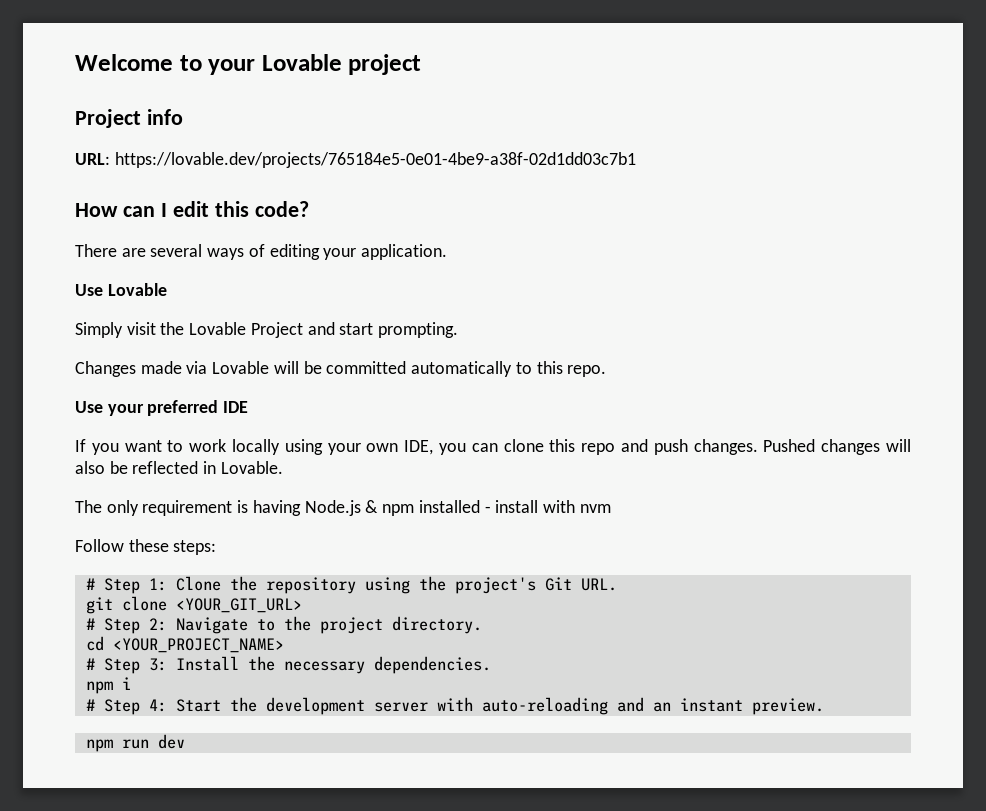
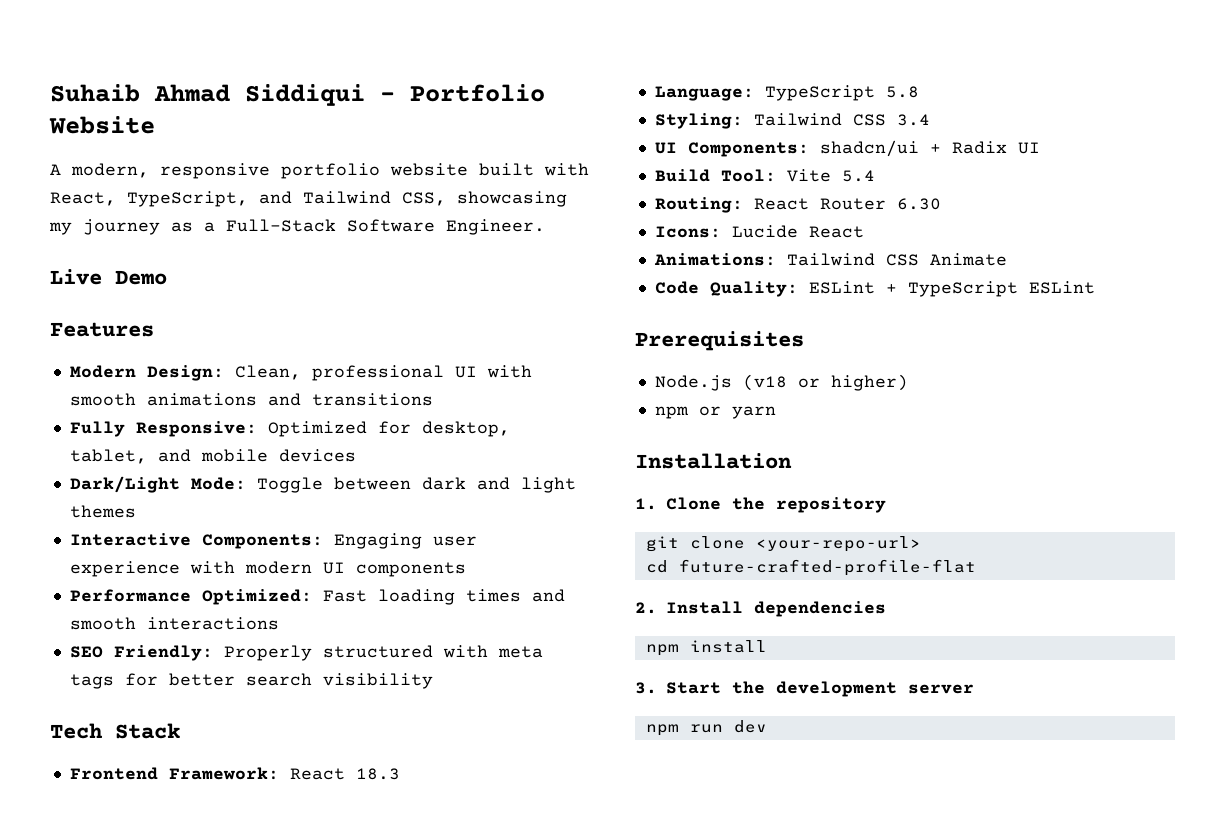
[75,54,422,75] [75,109,183,128] [75,152,636,168] [75,201,309,217] [75,244,448,260] [75,283,167,296] [75,322,459,338] [75,361,607,377] [75,400,249,416] [75,439,911,455] [75,461,283,474] [75,500,611,516] [75,539,217,555] [85,576,617,594] [85,596,302,614] [85,616,482,634] [85,636,284,653] [85,656,491,674] [85,677,131,694] [85,697,824,715] Welcome to your Lovable project // Project info // URL: https://lovable.dev/projects/765184e5-0e01-4be9-a38f-02d1dd03c7b1 // How can I edit this code? // There are several ways of editing your application. // Use Lovable // Simply visit the Lovable Project and start prompting. // Changes made via Lovable will be committed automatically to this repo. // Use your preferred IDE // If you want to work locally using your own IDE, you can clone this repo and push changes. Pushed changes will also be reflected in Lovable. // The only requirement is having Node.js & npm installed - install with nvm // Follow these steps: // # Step 1: Clone the repository using the project's Git URL. // git clone <YOUR_GIT_URL> // # Step 2: Navigate to the project directory. // cd <YOUR_PROJECT_NAME> // # Step 3: Install the necessary dependencies. // npm i // # Step 4: Start the development server with auto-reloading and an instant preview. -> [50,84,545,106] [49,116,155,134] [50,163,589,179] [50,191,567,207] [49,219,545,235] [50,269,167,285] [50,322,154,337] [69,365,532,381] [69,393,433,406] [69,421,510,437] [69,449,356,464] [69,476,576,493] [69,505,136,518] [69,533,477,549] [69,561,466,577] [69,589,565,605] [69,617,279,630] [69,645,543,661] [69,673,433,689] [50,723,180,739] [69,767,400,780] [654,85,919,101] [654,113,930,129] [654,140,1040,157] [654,169,875,182] [654,197,941,213] [654,225,864,238] [653,253,1007,266] [654,281,1095,297] [635,331,804,351] [654,374,908,391] [654,406,776,419] [635,453,792,469] [635,497,886,513] [645,536,921,552] [645,559,976,576] [635,601,886,617] [645,640,767,656] [635,681,974,697] Suhaib Ahmad Siddiqui - Portfolio Website // A modern, responsive portfolio website built with React, TypeScript, and Tailwind CSS, showcasing my journey as a Full-Stack Software Engineer. // Live Demo // Features // Modern Design: Clean, professional UI with smooth animations and transitions // Fully Responsive: Optimized for desktop, tablet, and mobile devices // Dark/Light Mode: Toggle between dark and light themes // Interactive Components: Engaging user experience with modern UI components // Performance Optimized: Fast loading times and smooth interactions // SEO Friendly: Properly structured with meta tags for better search visibility // Tech Stack // Frontend Framework: React 18.3 // Language: TypeScript 5.8 // Styling: Tailwind CSS 3.4 // UI Components: shadcn/ui + Radix UI // Build Tool: Vite 5.4 // Routing: React Router 6.30 // Icons: Lucide React // Animations: Tailwind CSS Animate // Code Quality: ESLint + TypeScript ESLint // Prerequisites // Node.js (v18 or higher) // npm or yarn // Installation // 1. Clone the repository // git clone <your-repo-url> // cd future-crafted-profile-flat // 2. Install dependencies // npm install // 3. Start the development server

